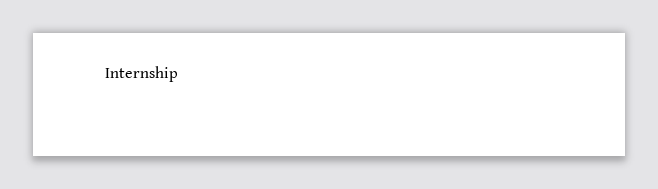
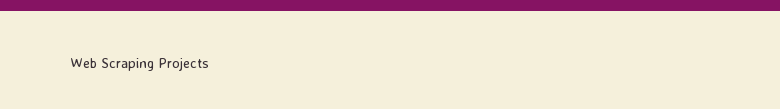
[105,66,178,82] Internship -> [70,57,209,71] Web Scraping Projects

